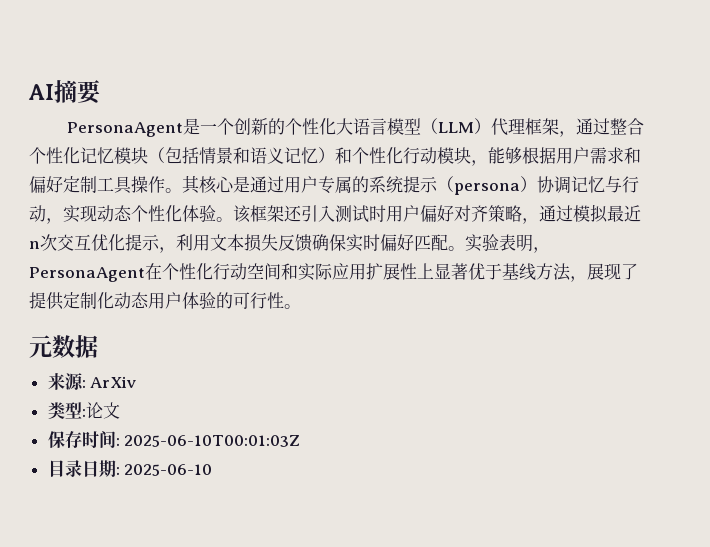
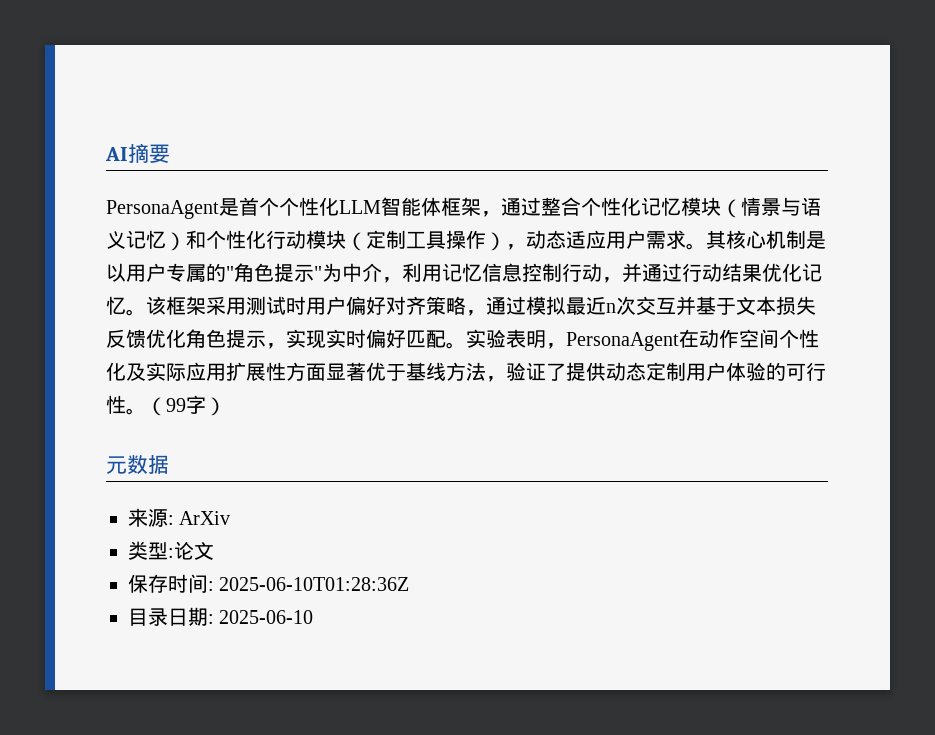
[200,118,526,136] 一个创新的个性化大语言模型（LLM）代理 -> [239,197,441,216] 首个个性化LLM智能体
[165,147,250,164] 包括情景和 -> [741,197,801,216] 情景与
[471,147,641,166] [29,175,639,195] [29,205,216,224] ，能够根据用户需求和偏好定制工具操作。其核心是通过用户专属的系统提示（persona）协调记忆与行动，实现动态个性化体验 -> [346,230,826,251] [106,263,822,283] [106,296,126,315] （定制工具操作），动态适应用户需求。其核心机制是以用户专属的"角色提示"为中介，利用记忆信息控制行动，并通过行动结果优化记忆
[284,205,335,222] 还引入 -> [206,296,246,315] 采用
[91,234,346,253] 优化提示，利用文本损失反馈确保 -> [676,296,816,316] [106,329,326,349] 并基于文本损失反馈优化角色提示，实现
[162,263,298,280] 个性化行动空间和 -> [699,329,819,348] [106,362,146,381] 动作空间个性化及
[417,263,434,279] 上 -> [286,362,326,381] 方面
[587,263,638,280] [29,292,149,310] 展现了提供定制化动态 -> [506,362,686,381] 验证了提供动态定制
(301, 306) none -> [146,395,226,416] （99字）
[124,435,301,447] 2025-06-10T00:01:03Z -> [219,577,410,591] 2025-06-10T01:28:36Z

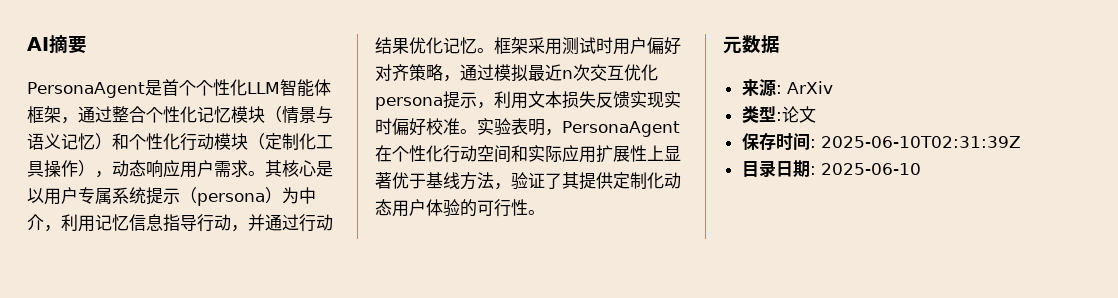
(406, 239) none -> [299,133,316,150] 化
[566,231,586,249] 适 -> [146,160,163,178] 响
[766,230,806,249] 机制 -> (316, 168) none
[206,263,322,282] 的"角色提示" -> [112,187,282,206] 系统提示（persona）
[522,263,562,282] 控制 -> [163,214,197,232] 指导
[146,296,166,315] 该 -> (494, 50) none
[676,296,816,316] [106,329,286,349] 并基于文本损失反馈优化角色提示， -> [624,64,658,81] [375,91,630,110] 优化persona提示，利用文本损失反馈
[406,330,446,348] 匹配 -> [426,118,460,135] 校准
[699,329,819,348] [106,362,146,381] 动作空间个性化及 -> [392,145,528,163] 个性化行动空间和
[286,362,326,381] 方面 -> [647,145,664,161] 上
[566,362,686,381] 提供动态定制 -> [562,172,681,190] [375,199,392,216] 其提供定制化动态
[146,395,226,416] （99字） -> (545, 212) none
[219,577,410,591] 2025-06-10T01:28:36Z -> [820,136,1021,148] 2025-06-10T02:31:39Z

